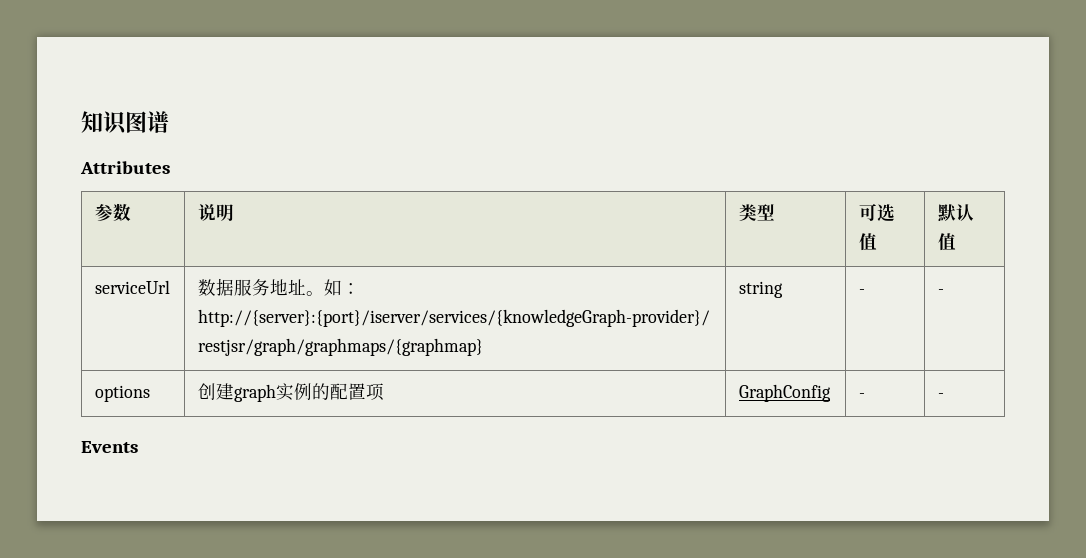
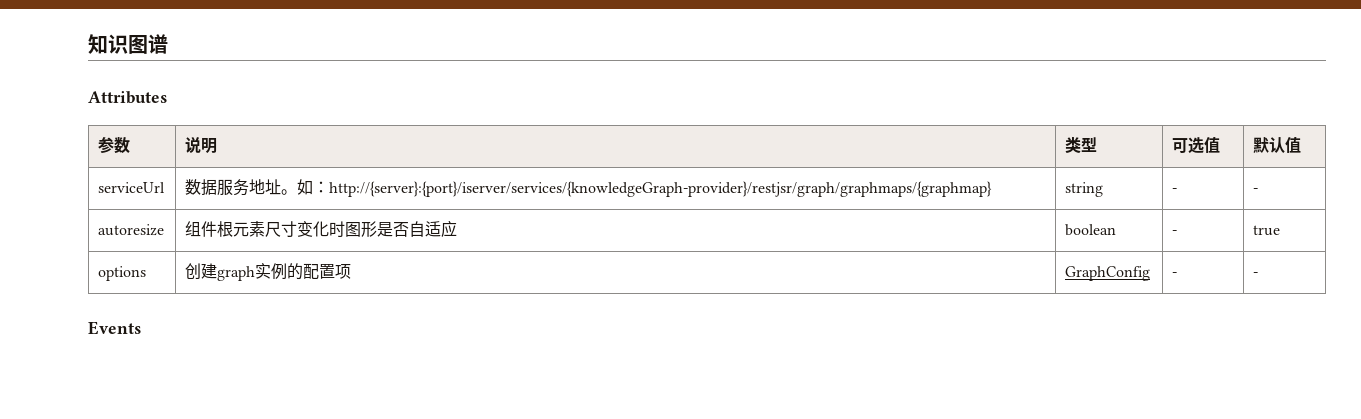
(944, 291) none -> [97,224,164,236] [184,220,457,237] [1064,224,1116,236] [1171,230,1177,235] [1252,225,1280,236] // autoresize | 组件根元素尺寸变化时图形是否自适应 | boolean | - | true

